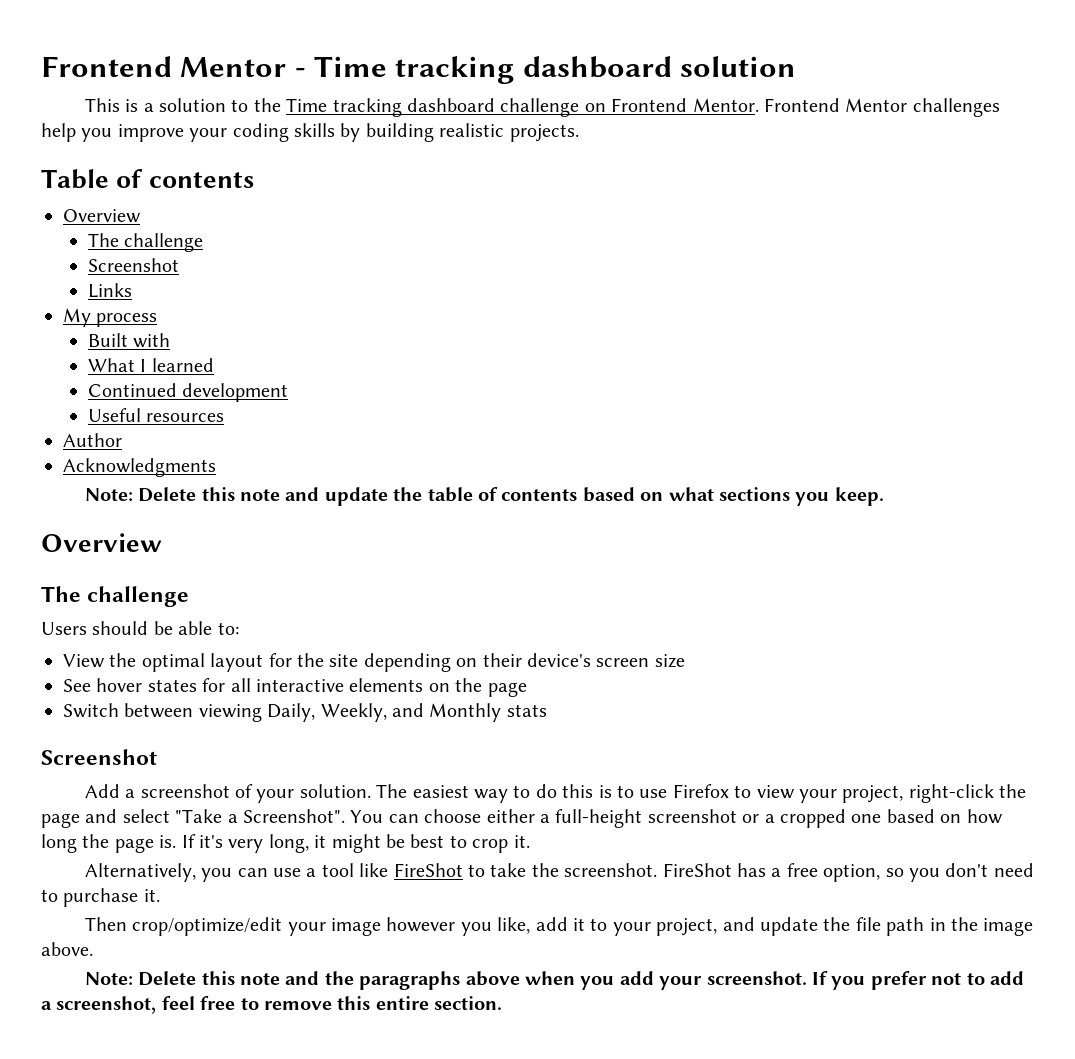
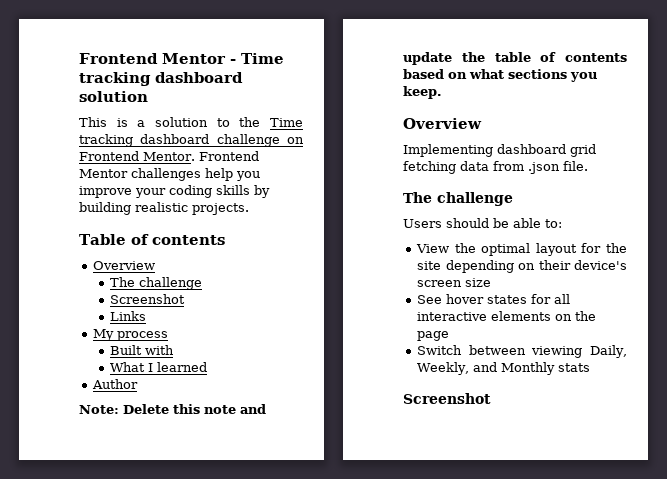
[87,383,289,402] [87,408,225,422] // Continued development // Useful resources -> (208, 367) none
[63,458,216,477] // Acknowledgments -> (139, 384) none
(162, 542) none -> [403,144,596,157] [403,161,588,174] // Implementing dashboard grid fetching data from .json file.
[84,784,1027,803] [41,809,1003,828] [41,834,530,853] [84,863,1034,882] [41,888,160,907] [84,917,1034,936] [41,942,93,956] [84,971,1025,990] [41,996,503,1014] // Add a screenshot of your solution. The easiest way to do this is to use Firefox to view your project, right-click the page and select "Take a Screenshot". You can choose either a full-height screenshot or a cropped one based on how long the page is. If it's very long, it might be best to crop it. // Alternatively, you can use a tool like FireShot to take the screenshot. FireShot has a free option, so you don't need to purchase it. // Then crop/optimize/edit your image however you like, add it to your project, and update the file path in the image above. // Note: Delete this note and the paragraphs above when you add your screenshot. If you prefer not to add a screenshot, feel free to remove this entire section. -> (491, 398) none

